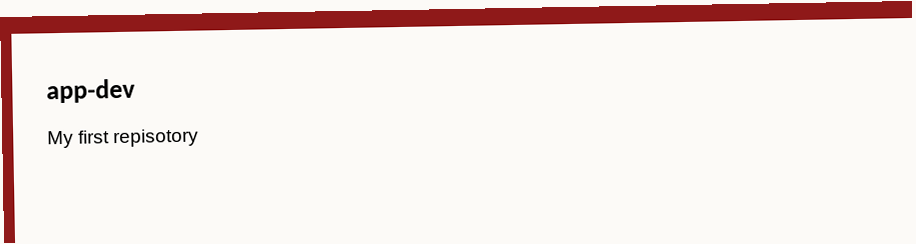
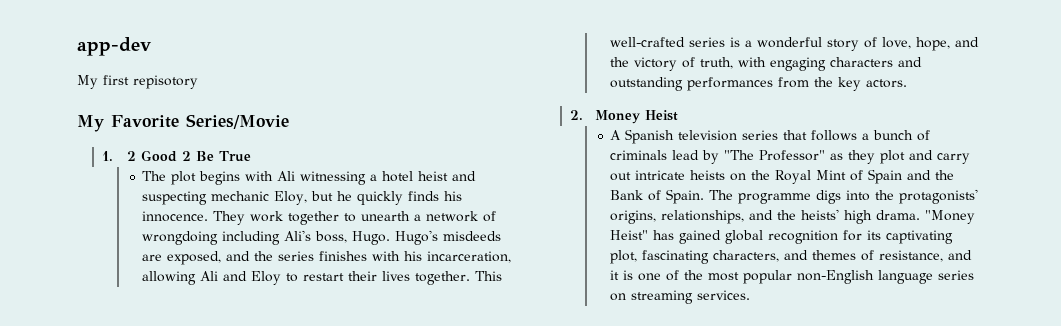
(200, 138) none -> [77,114,289,132] [101,150,251,162] [142,171,477,185] [142,191,463,205] [142,211,497,225] [142,230,502,245] [142,251,512,265] [142,271,503,285] [610,37,980,51] [610,57,923,71] [610,77,908,91] [569,110,678,124] [610,129,931,144] [610,150,971,164] [610,169,955,184] [610,189,979,204] [610,209,976,224] [610,230,954,244] [610,250,973,264] [610,270,975,284] [610,290,751,304] // My Favorite Series/Movie // 1. 2 Good 2 Be True // The plot begins with Ali witnessing a hotel heist and suspecting mechanic Eloy, but he quickly finds his innocence. They work together to unearth a network of wrongdoing including Ali's boss, Hugo. Hugo's misdeeds are exposed, and the series finishes with his incarceration, allowing Ali and Eloy to restart their lives together. This well-crafted series is a wonderful story of love, hope, and the victory of truth, with engaging characters and outstanding performances from the key actors. // 2. Money Heist // A Spanish television series that follows a bunch of criminals lead by "The Professor" as they plot and carry out intricate heists on the Royal Mint of Spain and the Bank of Spain. The programme digs into the protagonists' origins, relationships, and the heists' high drama. "Money Heist" has gained global recognition for its captivating plot, fascinating characters, and themes of resistance, and it is one of the most popular non-English language series on streaming services.

